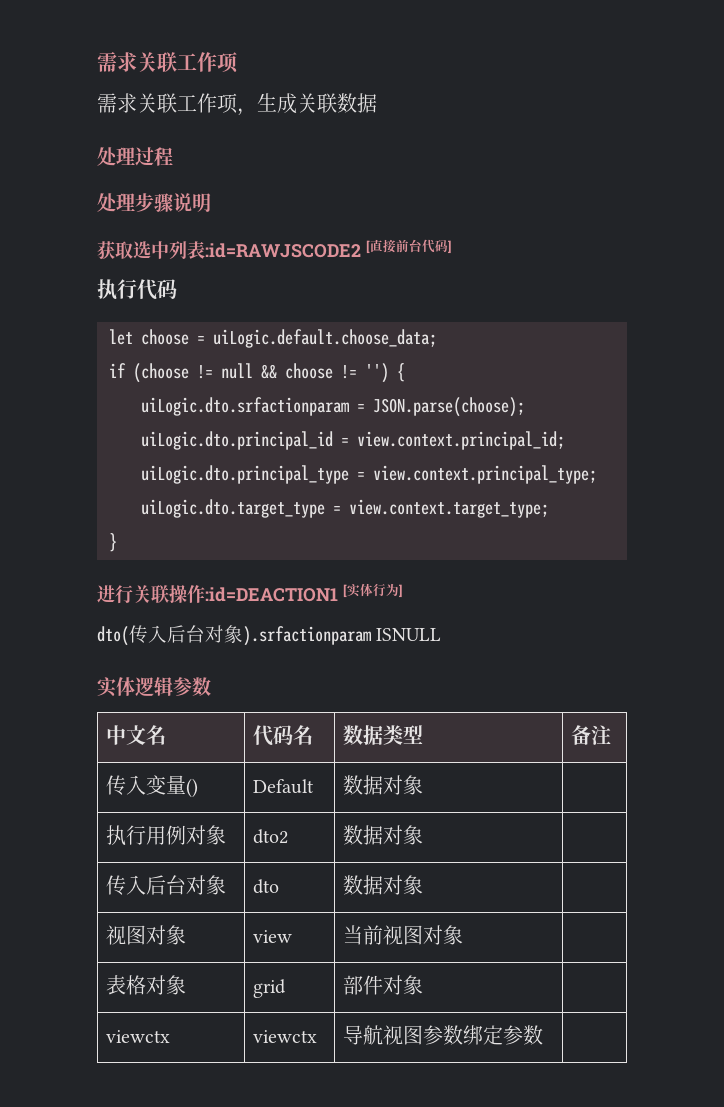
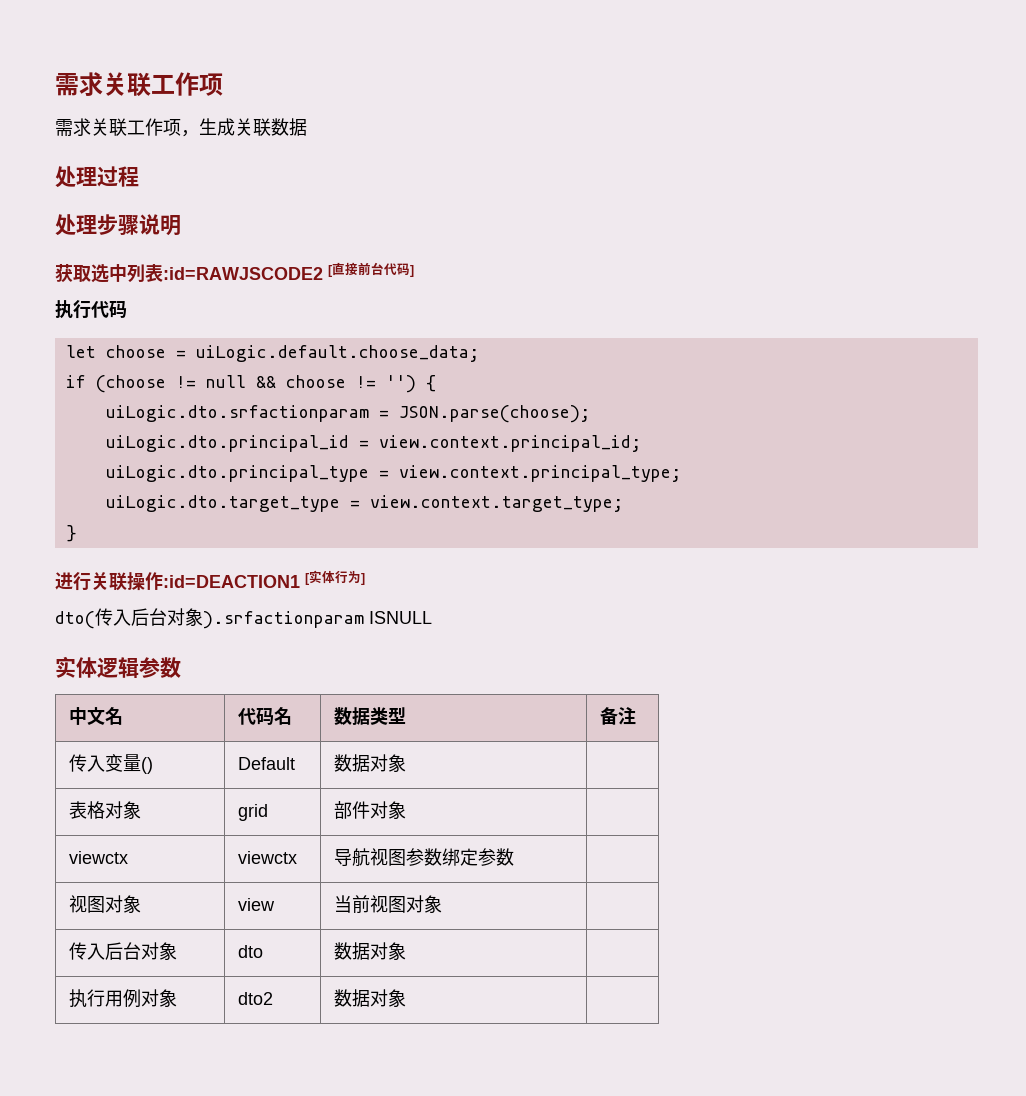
[106,825,227,846] [253,829,289,844] [343,825,424,845] [106,875,227,895] [253,879,280,894] [343,875,424,895] [106,925,187,945] [253,930,293,943] [343,925,464,945] // 执行用例对象 | dto2 | 数据对象 | // 传入后台对象 | dto | 数据对象 | // 视图对象 | view | 当前视图对象 | -> (407, 763) none
(544, 1035) none -> [69,895,142,913] [238,898,276,911] [334,895,443,913] [69,942,178,960] [238,945,264,958] [334,942,407,960] [69,989,178,1008] [238,992,274,1005] [334,989,407,1007] // 视图对象 | view | 当前视图对象 | // 传入后台对象 | dto | 数据对象 | // 执行用例对象 | dto2 | 数据对象 |

